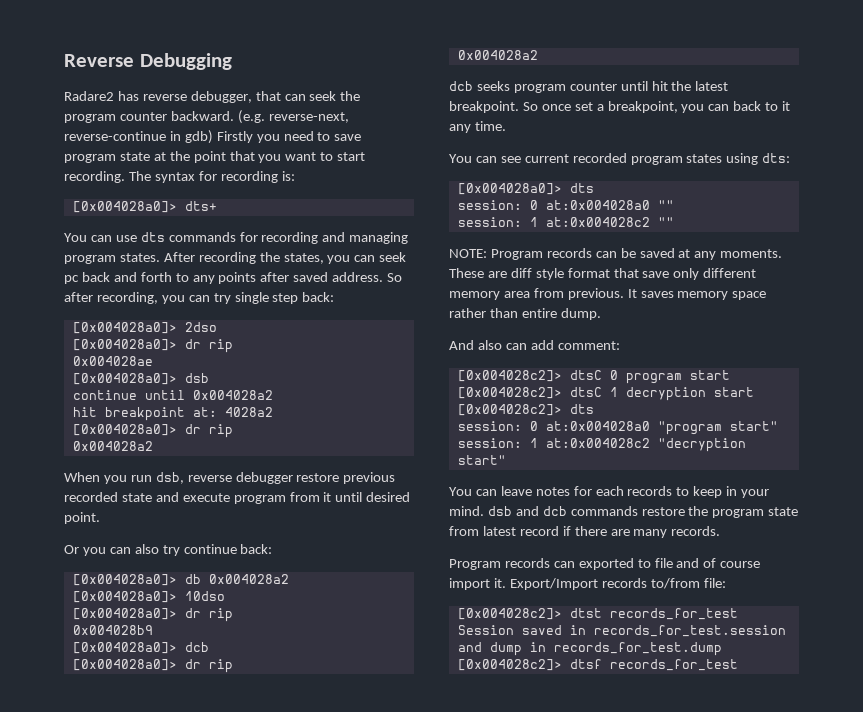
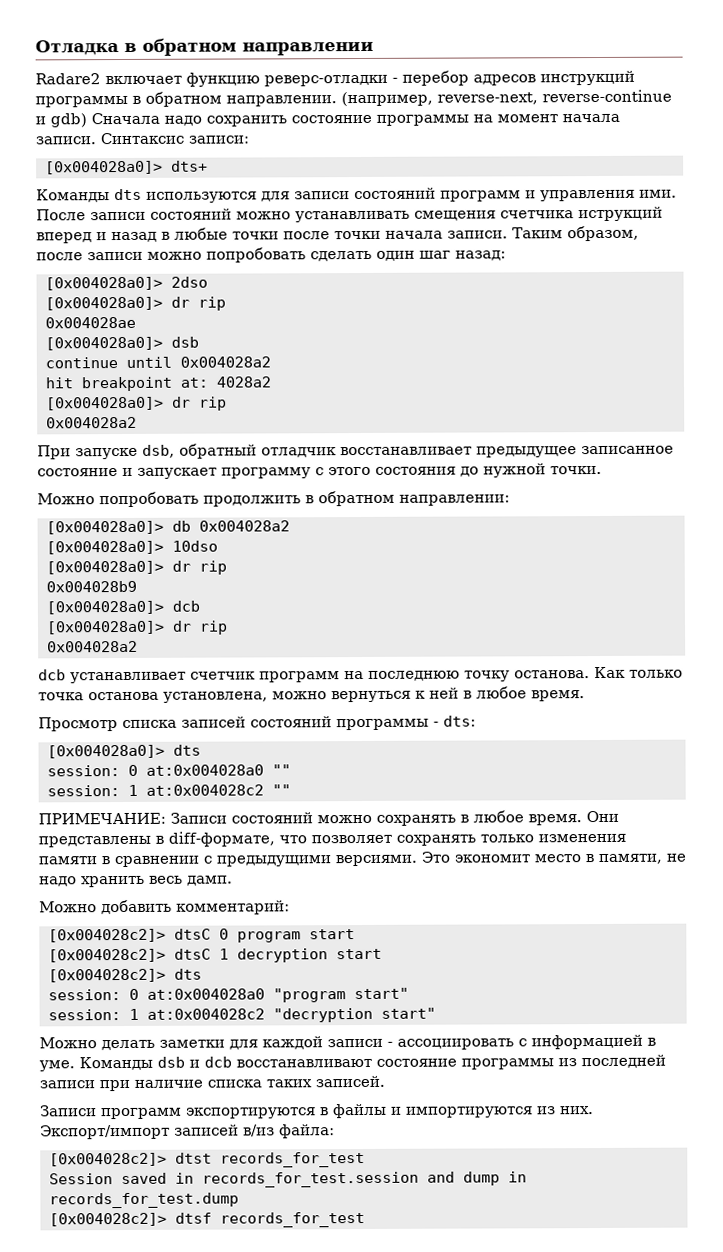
[64,53,232,70] [64,91,361,103] [64,110,349,124] [64,130,362,144] [64,151,366,163] [64,171,295,183] [72,201,217,213] [64,232,409,244] [64,252,407,264] [64,272,403,284] [64,292,335,304] Reverse Debugging // Radare2 has reverse debugger, that can seek the program counter backward. (e.g. reverse-next, reverse-continue in gdb) Firstly you need to save program state at the point that you want to start recording. The syntax for recording is: // [0x004028a0]> dts+ // You can use dts commands for recording and managing program states. After recording the states, you can seek pc back and forth to any points after saved address. So after recording, you can try single step back: -> [35,37,374,56] [35,70,635,87] [35,89,672,108] [35,112,620,128] [35,132,249,145] [44,160,208,175] [36,187,677,203] [36,206,663,223] [36,225,639,244] [36,247,506,263] Отладка в обратном направлении // Radare2 включает функцию реверс-отладки - перебор адресов инструкций программы в обратном направлении. (например, reverse-next, reverse-continue и gdb) Сначала надо сохранить состояние программы на момент начала записи. Синтаксис записи: // [0x004028a0]> dts+ // Команды dts используются для записи состояний программ и управления ими. После записи состояний можно устанавливать смещения счетчика иструкций вперед и назад в любые точки после точки начала записи. Таким образом, после записи можно попробовать сделать один шаг назад:
[64,472,396,484] [64,492,411,504] [64,512,100,524] [64,544,273,556] When you run dsb, reverse debugger restore previous recorded state and execute program from it until desired point. // Or you can also try continue back: -> [37,443,674,460] [37,463,602,479] [37,490,510,508] При запуске dsb, обратный отладчик восстанавливает предыдущее записанное состояние и запускает программу с этого состояния до нужной точки. // Можно попробовать продолжить в обратном направлении:
[476,81,729,93] [449,101,791,113] [449,121,506,133] [449,153,759,165] seeks program counter until hit the latest breakpoint. So once set a breakpoint, you can back to it any time. // You can see current recorded program states using -> [70,666,683,684] [38,686,585,703] [38,716,439,732] устанавливает счетчик программ на последнюю точку останова. Как только точка останова установлена, можно вернуться к ней в любое время. // Просмотр списка записей состояний программы -
[449,248,783,260] [449,268,757,280] [449,288,767,300] [449,308,601,320] [449,340,620,350] NOTE: Program records can be saved at any moments. These are diff style format that save only different memory area from previous. It saves memory space rather than entire dump. // And also can add comment: -> [38,810,619,826] [38,831,626,848] [38,851,686,868] [39,875,233,888] [39,899,290,915] ПРИМЕЧАНИЕ: Записи состояний можно сохранять в любое время. Они представлены в diff-формате, что позволяет сохранять только изменения памяти в сравнении с предыдущими версиями. Это экономит место в памяти, не надо хранить весь дамп. // Можно добавить комментарий:
[449,486,770,498] [449,506,799,518] [449,526,721,538] [449,558,761,570] [449,578,726,590] You can leave notes for each records to keep in your mind. dsb and dcb commands restore the program state from latest record if there are many records. // Program records can exported to file and of course import it. Export/Import records to/from file: -> [39,1034,656,1051] [39,1054,666,1072] [39,1075,385,1092] [40,1103,594,1120] [40,1124,335,1140] Можно делать заметки для каждой записи - ассоциировать с информацией в уме. Команды dsb и dcb восстанавливают состояние программы из последней записи при наличие списка таких записей. // Записи программ экспортируются в файлы и импортируются из них. Экспорт/импорт записей в/из файла:

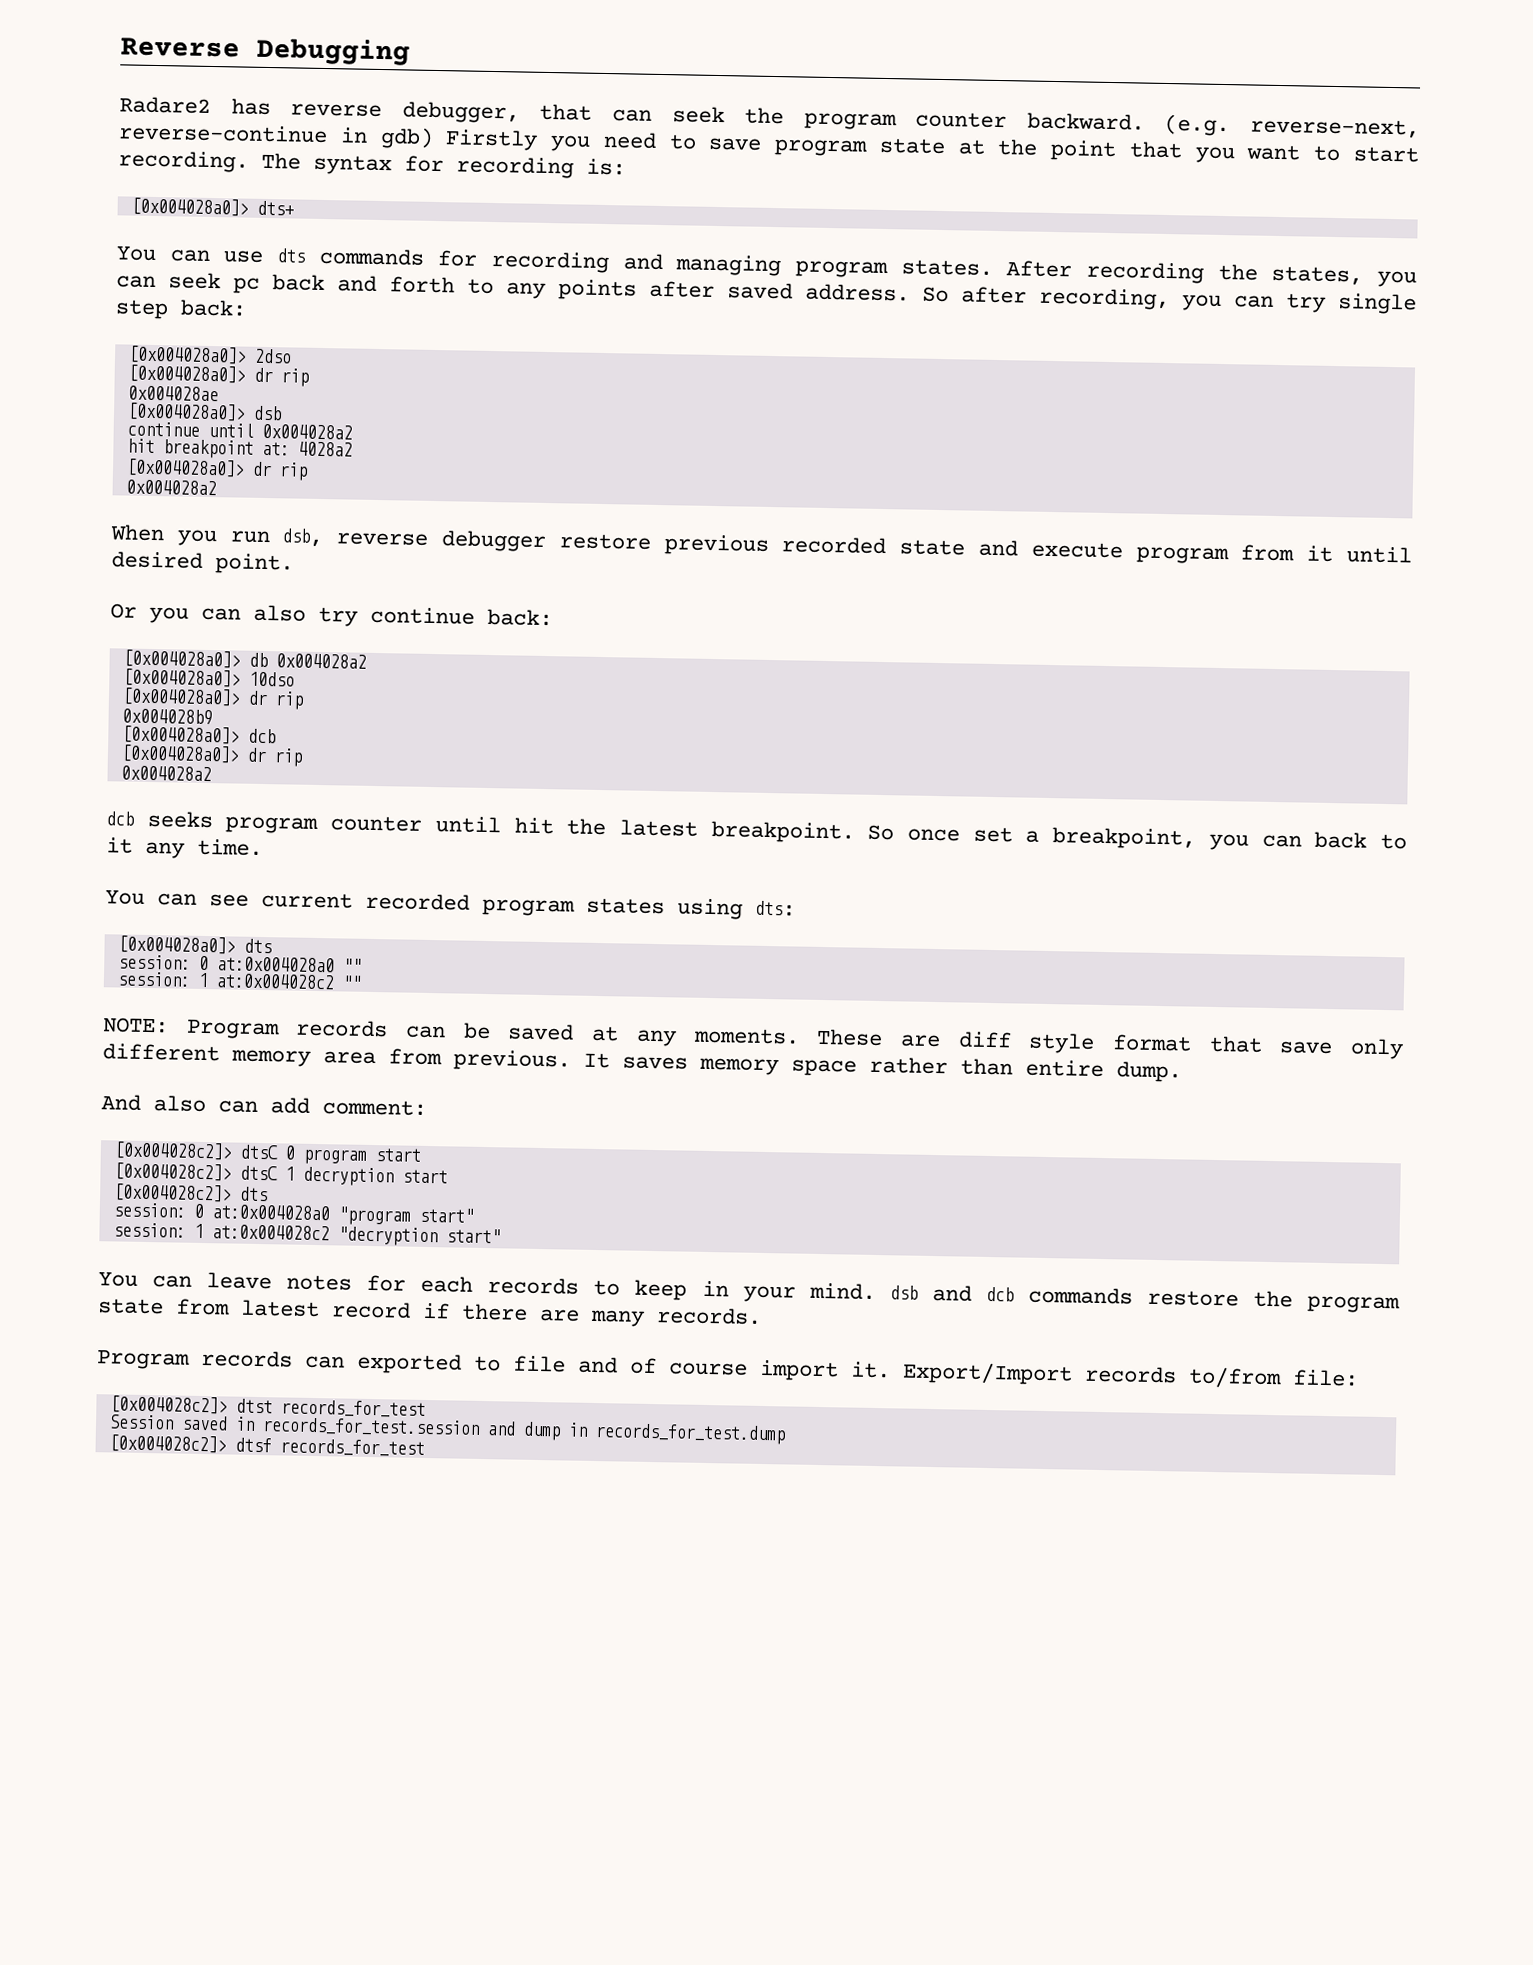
[35,37,374,56] [35,70,635,87] [35,89,672,108] [35,112,620,128] [35,132,249,145] [44,160,208,175] [36,187,677,203] [36,206,663,223] [36,225,639,244] [36,247,506,263] Отладка в обратном направлении // Radare2 включает функцию реверс-отладки - перебор адресов инструкций программы в обратном направлении. (например, reverse-next, reverse-continue и gdb) Сначала надо сохранить состояние программы на момент начала записи. Синтаксис записи: // [0x004028a0]> dts+ // Команды dts используются для записи состояний программ и управления ими. После записи состояний можно устанавливать смещения счетчика иструкций вперед и назад в любые точки после точки начала записи. Таким образом, после записи можно попробовать сделать один шаг назад: -> [120,37,410,66] [119,96,1420,139] [118,123,1419,164] [118,150,626,179] [130,197,294,217] [116,245,1418,288] [116,272,1417,315] [115,299,247,320] Reverse Debugging // Radare2 has reverse debugger, that can seek the program counter backward. (e.g. reverse-next, reverse-continue in gdb) Firstly you need to save program state at the point that you want to start recording. The syntax for recording is: // [0x004028a0]> dts+ // You can use dts commands for recording and managing program states. After recording the states, you can seek pc back and forth to any points after saved address. So after recording, you can try single step back:
[37,443,674,460] [37,463,602,479] [37,490,510,508] При запуске dsb, обратный отладчик восстанавливает предыдущее записанное состояние и запускает программу с этого состояния до нужной точки. // Можно попробовать продолжить в обратном направлении: -> [110,524,1412,565] [111,551,294,575] [110,603,553,627] When you run dsb, reverse debugger restore previous recorded state and execute program from it until desired point. // Or you can also try continue back:
[70,666,683,684] [38,686,585,703] [38,716,439,732] устанавливает счетчик программ на последнюю точку останова. Как только точка останова установлена, можно вернуться к ней в любое время. // Просмотр списка записей состояний программы - -> [146,810,1408,851] [106,837,263,859] [105,889,743,920] seeks program counter until hit the latest breakpoint. So once set a breakpoint, you can back to it any time. // You can see current recorded program states using
[38,810,619,826] [38,831,626,848] [38,851,686,868] [39,875,233,888] [39,899,290,915] ПРИМЕЧАНИЕ: Записи состояний можно сохранять в любое время. Они представлены в diff-формате, что позволяет сохранять только изменения памяти в сравнении с предыдущими версиями. Это экономит место в памяти, не надо хранить весь дамп. // Можно добавить комментарий: -> [103,1017,1404,1060] [102,1043,1182,1083] [101,1094,427,1116] NOTE: Program records can be saved at any moments. These are diff style format that save only different memory area from previous. It saves memory space rather than entire dump. // And also can add comment:
[39,1034,656,1051] [39,1054,666,1072] [39,1075,385,1092] [40,1103,594,1120] [40,1124,335,1140] Можно делать заметки для каждой записи - ассоциировать с информацией в уме. Команды dsb и dcb восстанавливают состояние программы из последней записи при наличие списка таких записей. // Записи программ экспортируются в файлы и импортируются из них. Экспорт/импорт записей в/из файла: -> [98,1271,1401,1314] [98,1298,762,1327] [97,1349,1359,1389] You can leave notes for each records to keep in your mind. dsb and dcb commands restore the program state from latest record if there are many records. // Program records can exported to file and of course import it. Export/Import records to/from file:

